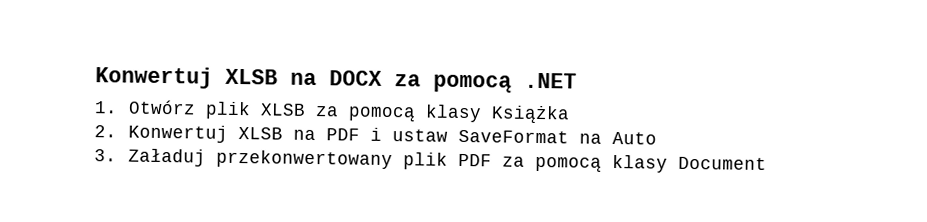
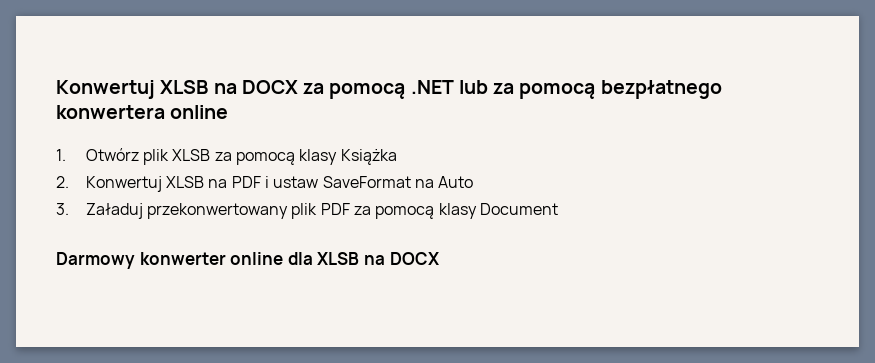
(577, 80) none -> [458,80,722,99] [56,105,229,119] lub za pomocą bezpłatnego konwertera online
(768, 163) none -> [56,252,439,269] // Darmowy konwerter online dla XLSB na DOCX

